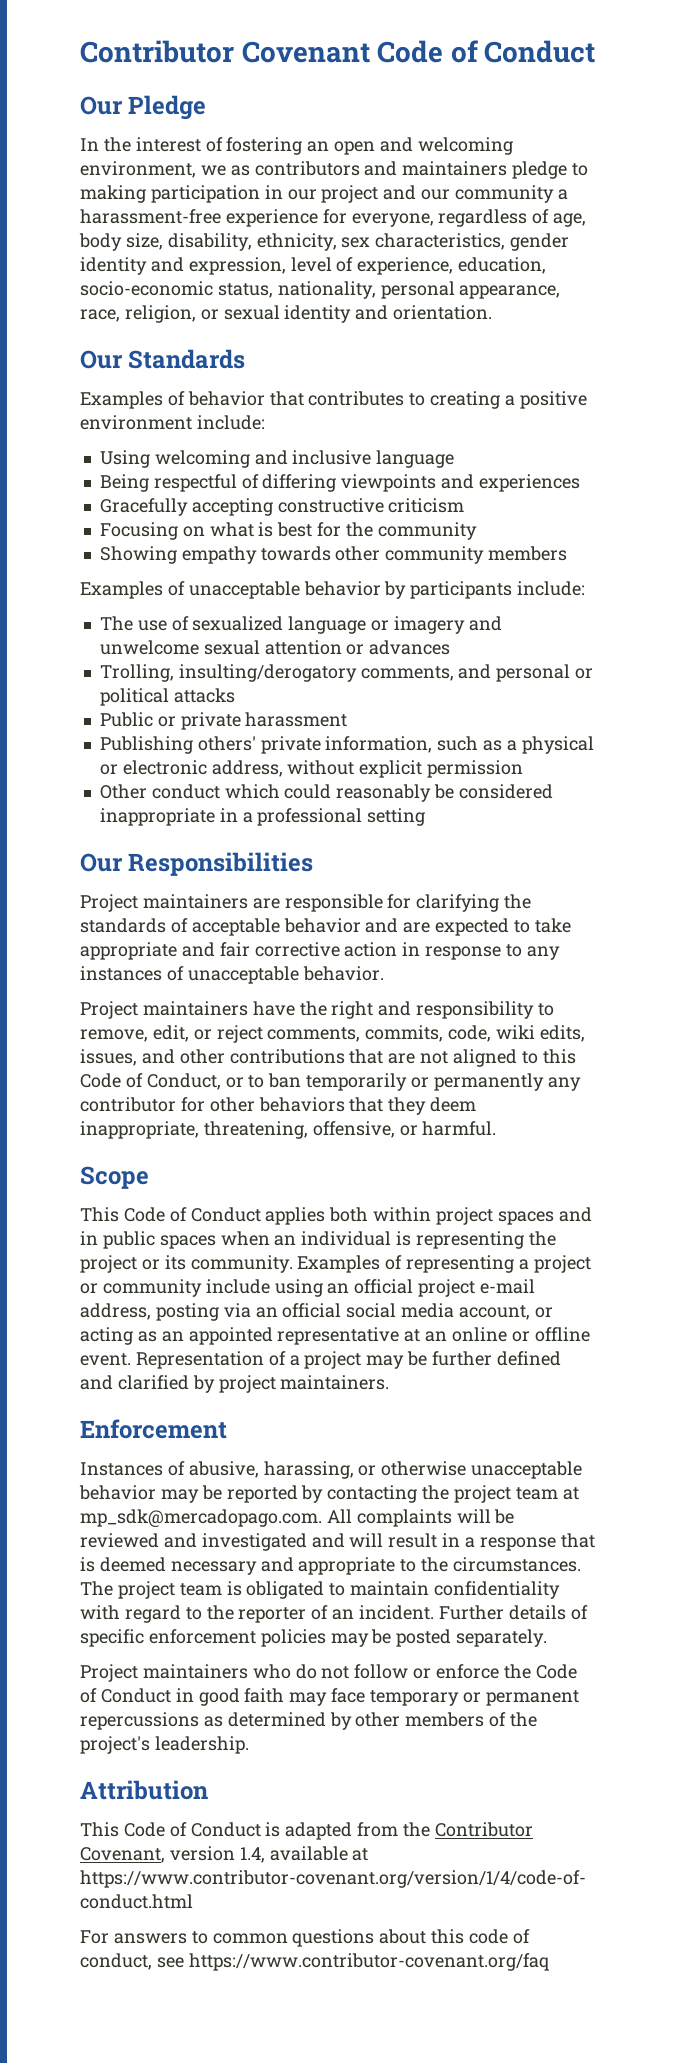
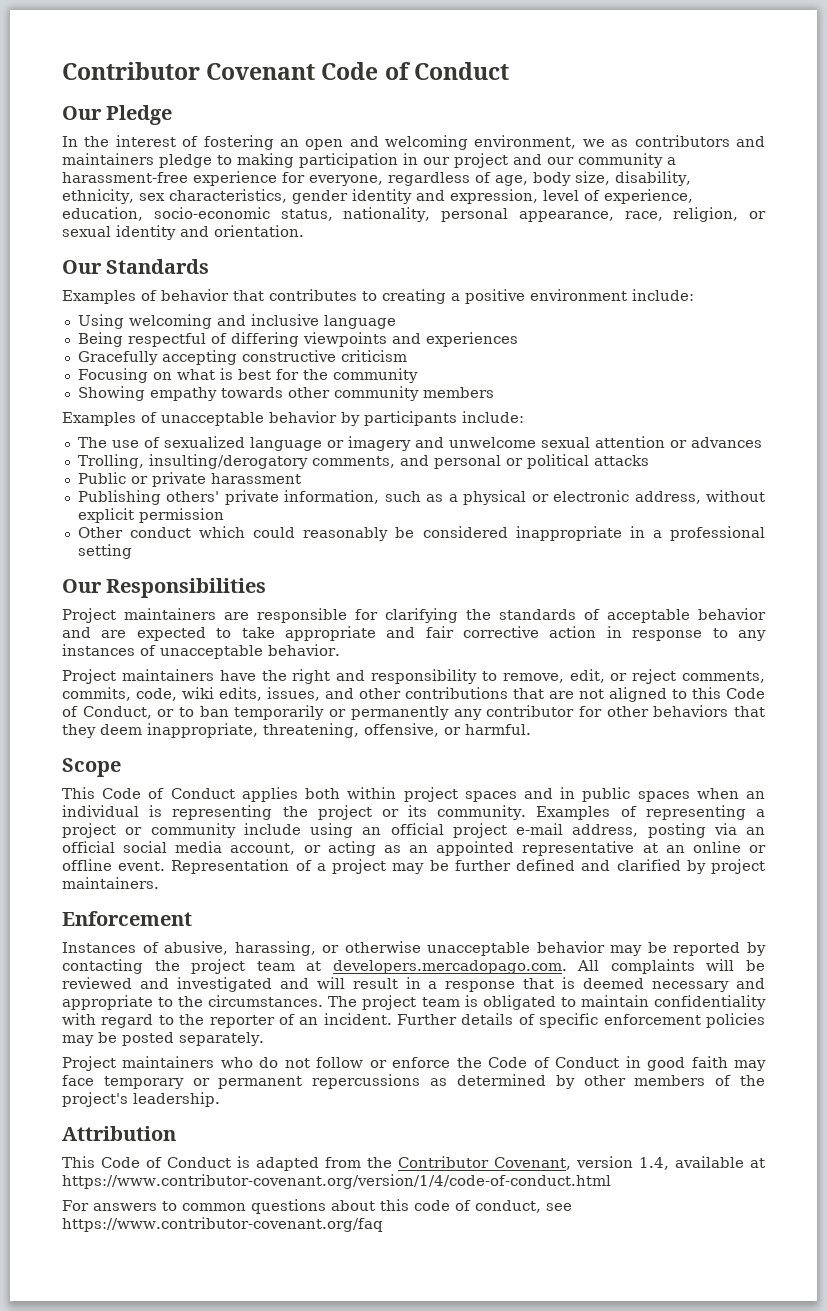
[80,1509,322,1527] mp_sdk@mercadopago.com. -> [332,960,567,974] developers.mercadopago.com.

